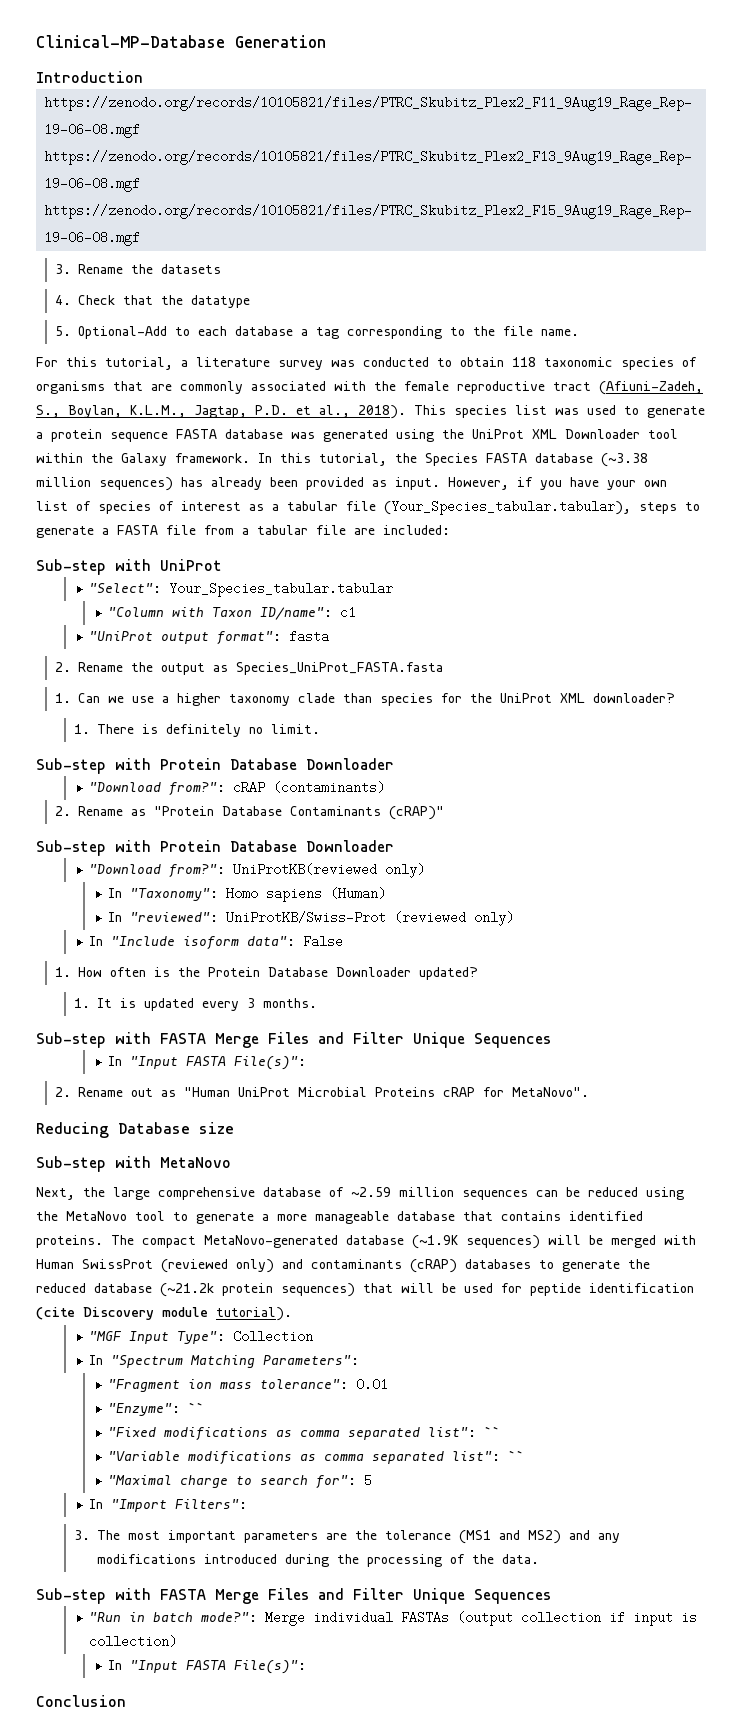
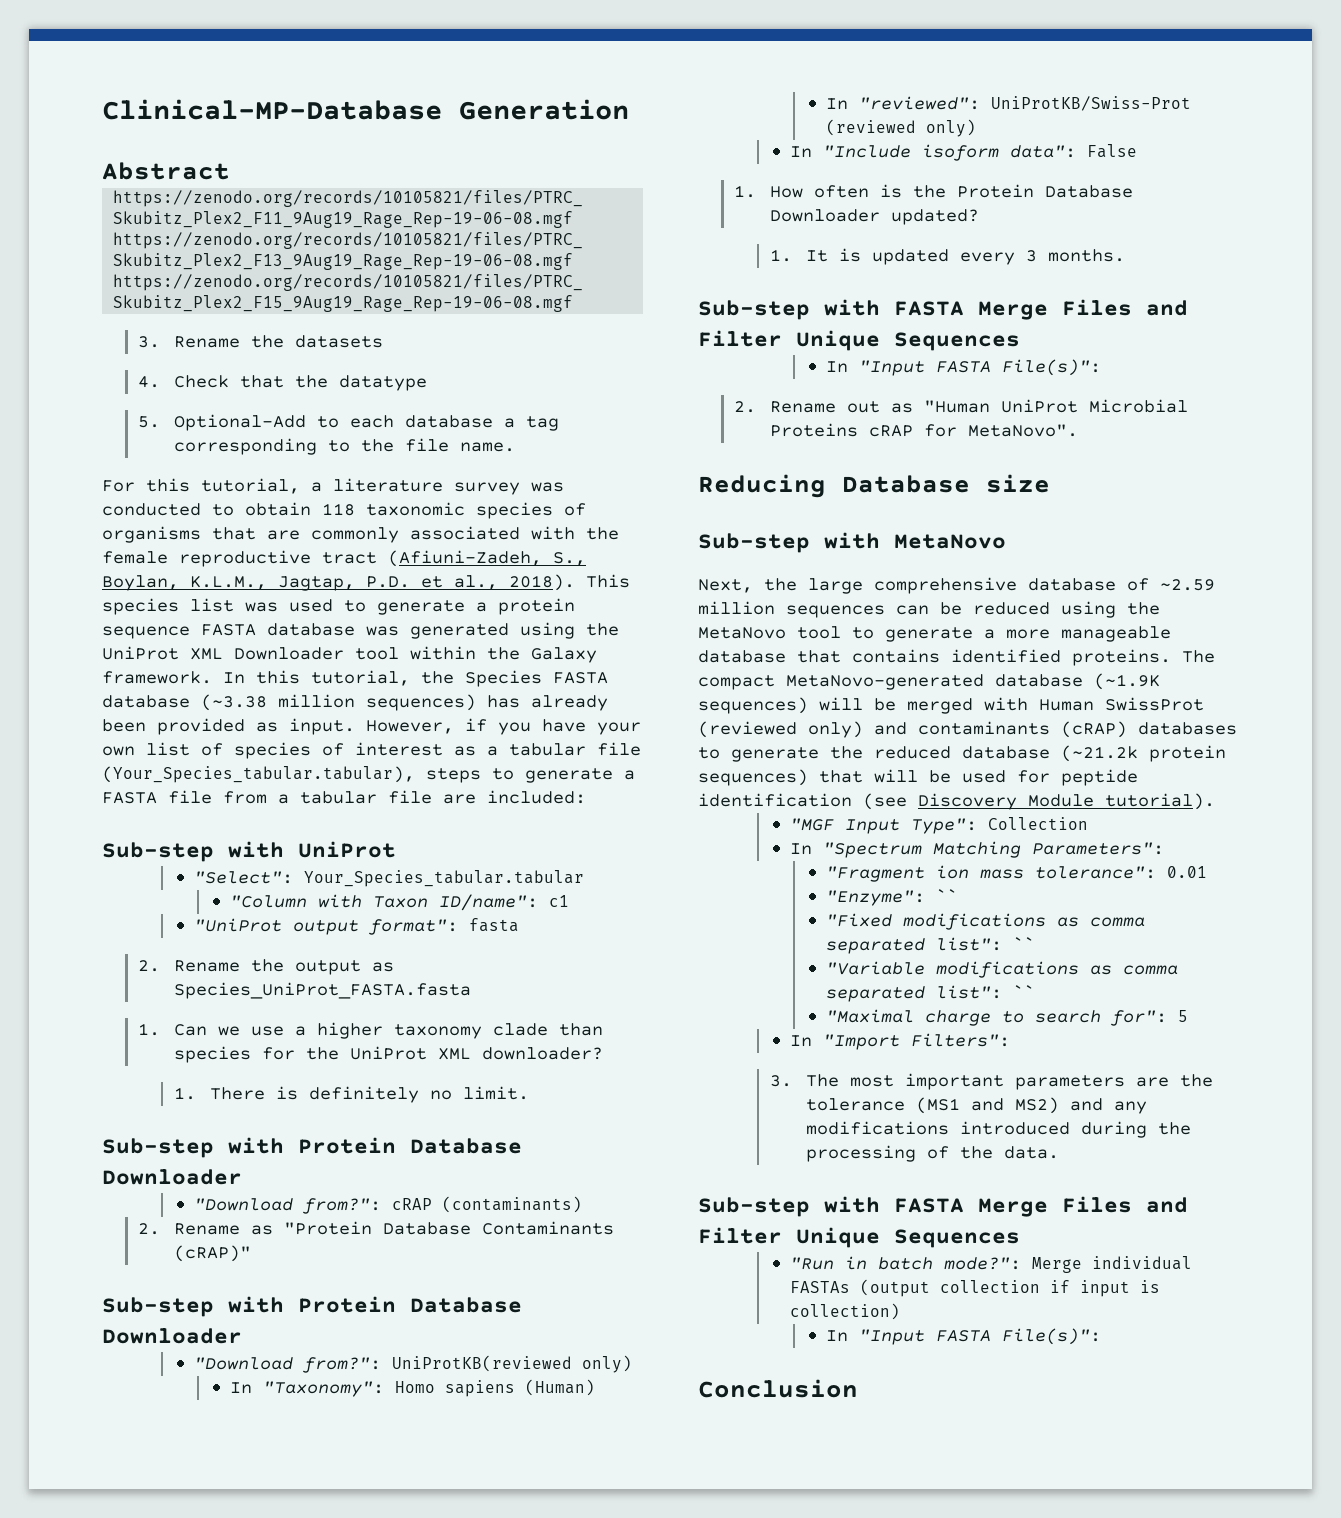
[36,71,143,83] Introduction -> [102,162,230,180] Abstract
[36,1307,208,1320] (cite Discovery module -> [863,793,1094,810] (see Discovery Module

